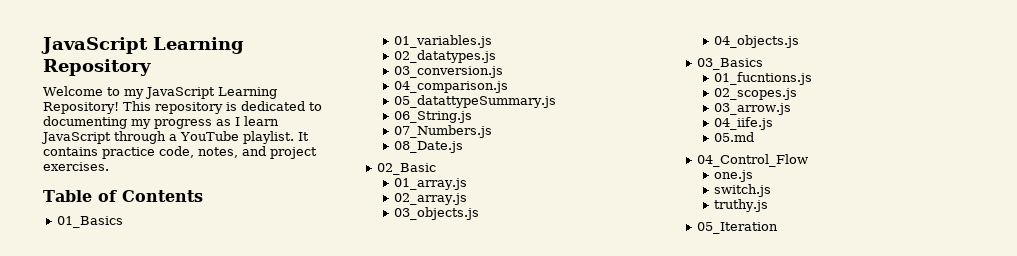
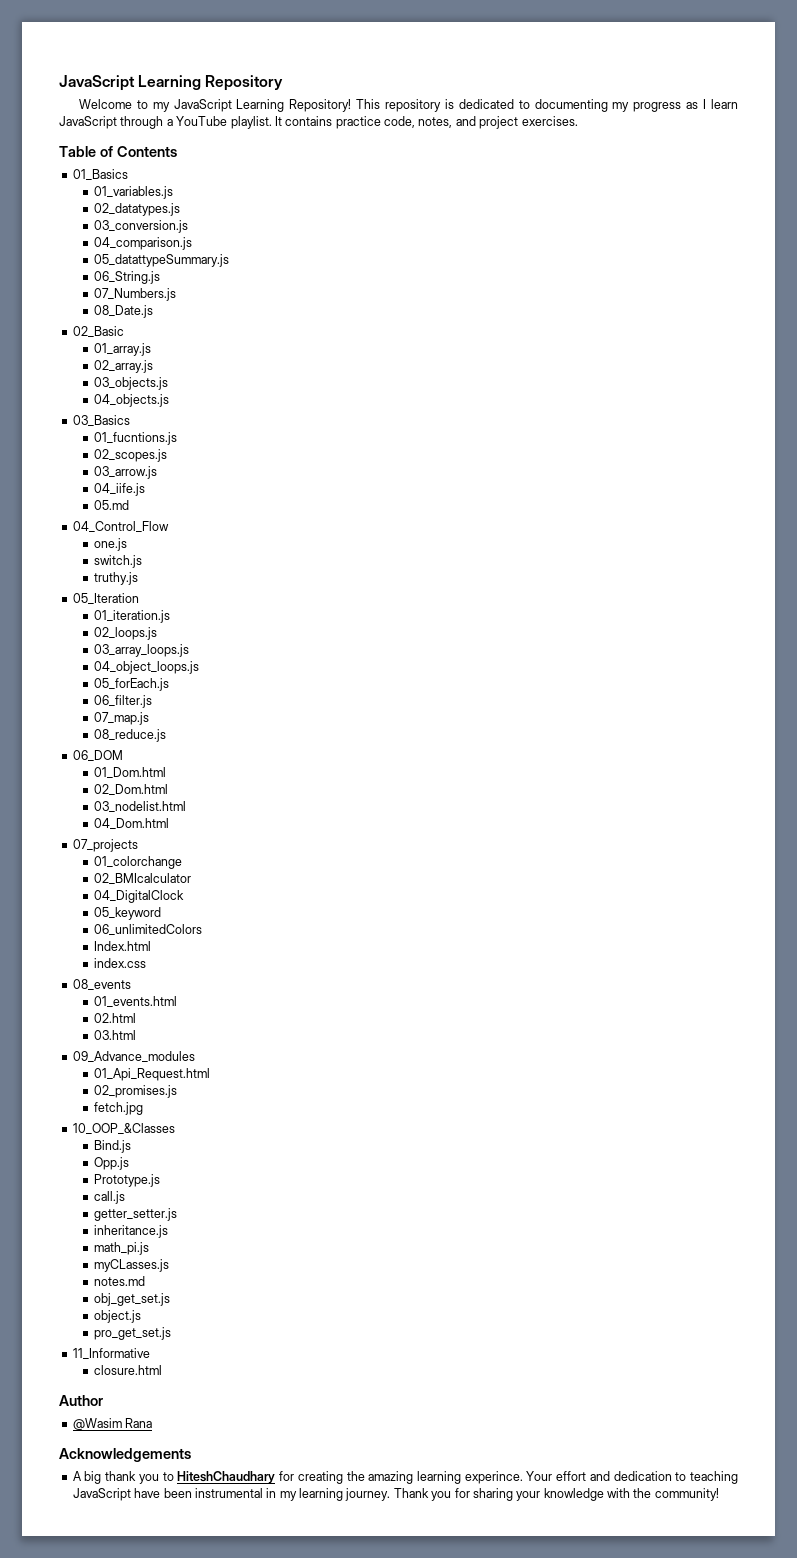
(778, 228) none -> [93,610,170,623] [93,627,157,640] [93,644,189,657] [93,661,199,674] [93,678,169,691] [93,695,152,708] [93,712,149,725] [93,729,166,742] [72,750,123,761] [93,767,166,778] [93,784,168,795] [93,801,186,812] [93,818,169,829] [72,839,138,852] [93,856,182,869] [93,873,191,884] [93,890,184,903] [93,907,161,920] [93,924,202,935] [93,941,151,951] [93,958,146,968] [72,979,131,990] [93,996,177,1007] [93,1013,136,1023] [93,1030,136,1040] [72,1051,195,1062] [93,1068,210,1081] [93,1085,177,1098] [93,1102,143,1115] [72,1123,175,1134] [93,1140,131,1153] [93,1157,129,1170] [93,1174,160,1187] [93,1191,125,1204] [93,1208,177,1221] [93,1225,168,1238] [93,1242,149,1255] [93,1259,169,1272] [93,1276,145,1286] [93,1293,170,1306] [93,1310,141,1323] [93,1327,171,1340] [72,1348,150,1359] [93,1365,162,1375] [59,1395,103,1406] [72,1418,153,1430] [59,1448,191,1462] [72,1471,739,1484] [72,1488,719,1501] // 01_iteration.js // 02_loops.js // 03_array_loops.js // 04_object_loops.js // 05_forEach.js // 06_filter.js // 07_map.js // 08_reduce.js // 06_DOM // 01_Dom.html // 02_Dom.html // 03_nodelist.html // 04_Dom.html // 07_projects // 01_colorchange // 02_BMIcalculator // 04_DigitalClock // 05_keyword // 06_unlimitedColors // Index.html // index.css // 08_events // 01_events.html // 02.html // 03.html // 09_Advance_modules // 01_Api_Request.html // 02_promises.js // fetch.jpg // 10_OOP_&Classes // Bind.js // Opp.js // Prototype.js // call.js // getter_setter.js // inheritance.js // math_pi.js // myCLasses.js // notes.md // obj_get_set.js // object.js // pro_get_set.js // 11_Informative // closure.html // Author // @Wasim Rana // Acknowledgements // A big thank you to HiteshChaudhary for creating the amazing learning experince. Your effort and dedication to teaching JavaScript have been instrumental in my learning journey. Thank you for sharing your knowledge with the community!

